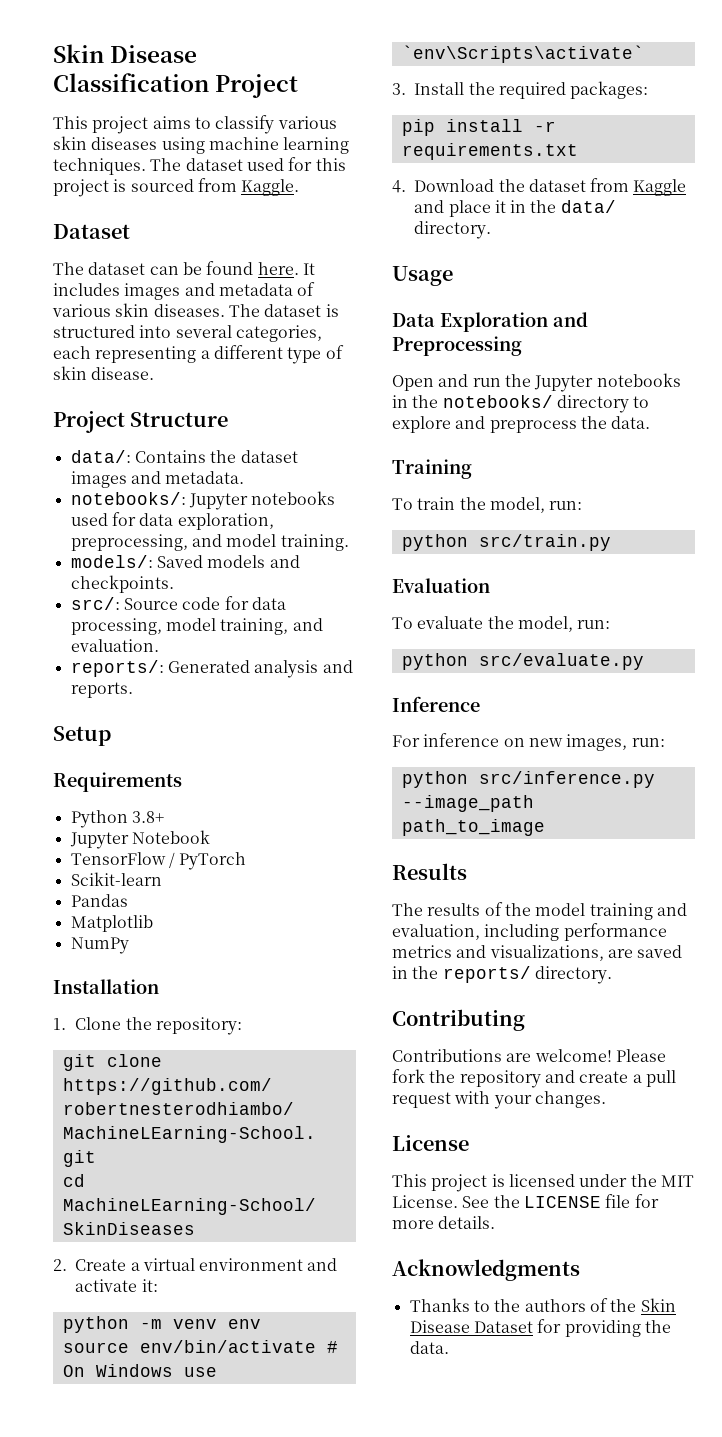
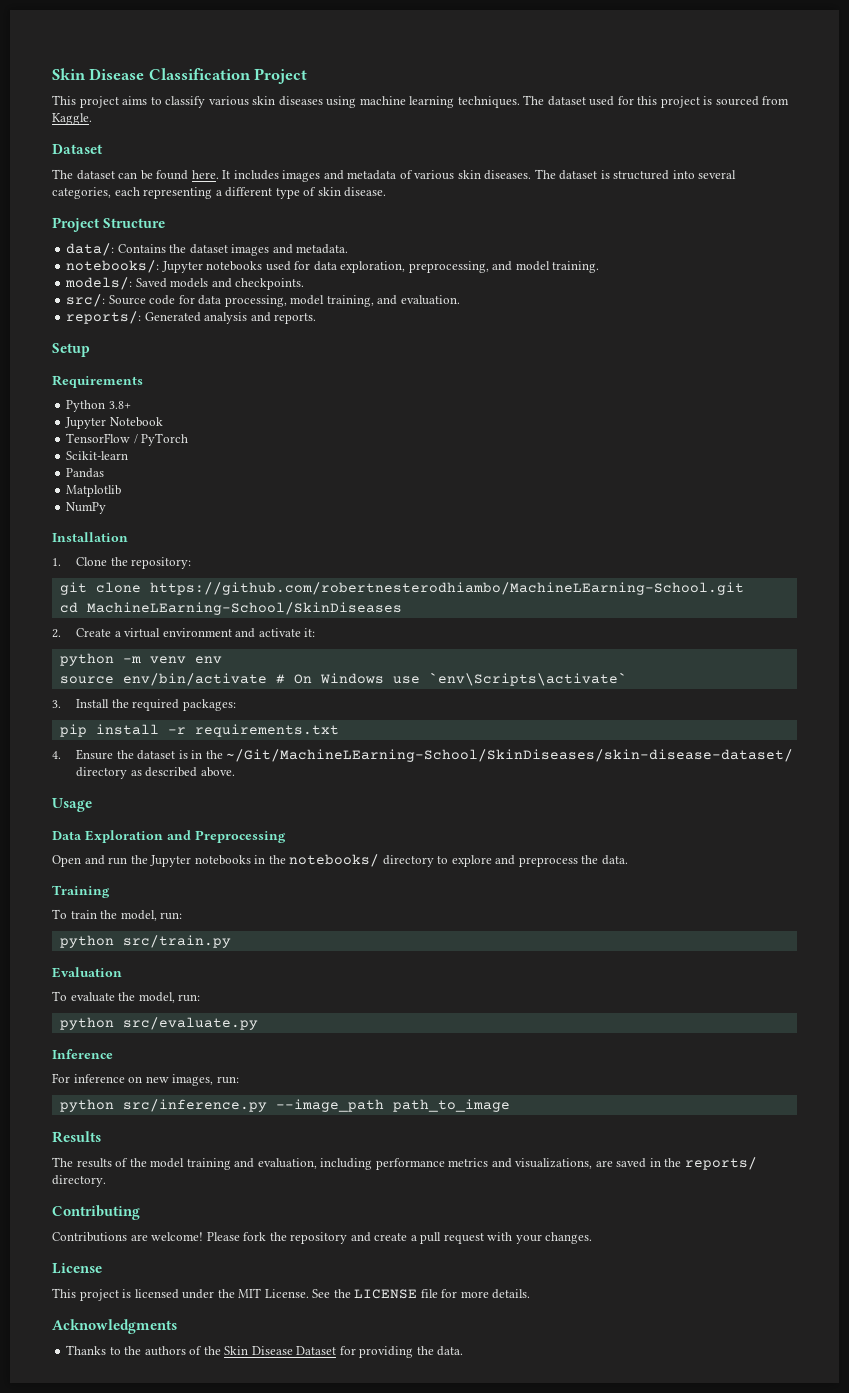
[414,178,687,196] [414,200,616,217] [414,221,492,239] Download the dataset from Kaggle and place it in the data/ directory. -> [76,749,794,762] [76,767,235,779] Ensure the dataset is in the ~/Git/MachineLEarning-School/SkinDiseases/skin-disease-dataset/ directory as described above.

